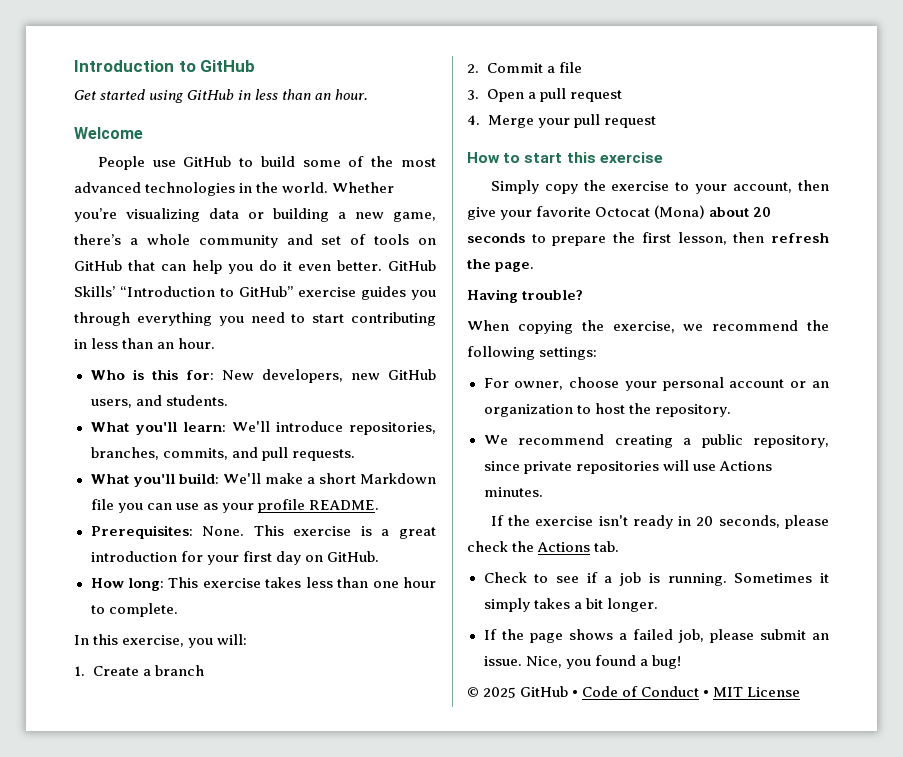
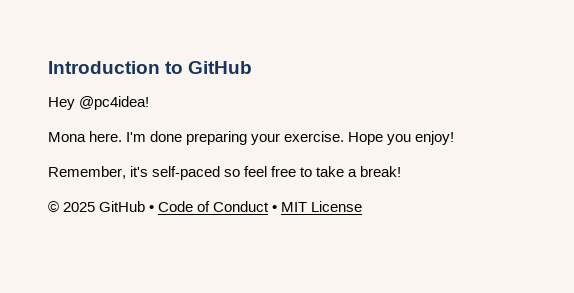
[74,89,369,103] [74,127,143,139] [97,156,437,170] [74,182,395,196] [74,208,436,222] [74,234,436,248] [74,260,436,274] [74,286,436,300] [74,312,436,326] [74,338,216,349] [90,369,436,383] [90,395,228,408] [90,421,436,435] [90,447,355,461] [90,473,437,487] [90,499,379,513] [90,525,436,539] [90,551,379,565] [90,577,436,591] [90,603,178,617] [74,634,248,648] [74,665,204,676] [467,62,582,73] [467,88,622,102] [467,114,656,128] [467,152,663,163] [490,180,829,194] [467,205,772,220] [467,232,829,246] [467,259,535,272] [467,289,584,303] [467,320,829,334] [467,346,598,360] [483,377,829,391] [483,403,731,417] [483,434,829,448] [483,460,772,474] [483,487,543,497] [490,515,830,529] [467,541,620,552] [483,572,829,586] [483,598,658,612] [483,629,829,643] [483,655,681,669] Get started using GitHub in less than an hour. // Welcome // People use GitHub to build some of the most advanced technologies in the world. Whether you’re visualizing data or building a new game, there’s a whole community and set of tools on GitHub that can help you do it even better. GitHub Skills’ “Introduction to GitHub” exercise guides you through everything you need to start contributing in less than an hour. // Who is this for: New developers, new GitHub users, and students. // What you'll learn: We'll introduce repositories, branches, commits, and pull requests. // What you'll build: We'll make a short Markdown file you can use as your profile README. // Prerequisites: None. This exercise is a great introduction for your first day on GitHub. // How long: This exercise takes less than one hour to complete. // In this exercise, you will: // 1. Create a branch // 2. Commit a file // 3. Open a pull request // 4. Merge your pull request // How to start this exercise // Simply copy the exercise to your account, then give your favorite Octocat (Mona) about 20 seconds to prepare the first lesson, then refresh the page. // Having trouble? // When copying the exercise, we recommend the following settings: // For owner, choose your personal account or an organization to host the repository. // We recommend creating a public repository, since private repositories will use Actions minutes. // If the exercise isn't ready in 20 seconds, please check the Actions tab. // Check to see if a job is running. Sometimes it simply takes a bit longer. // If the page shows a failed job, please submit an issue. Nice, you found a bug! -> [48,96,150,110] [48,131,455,145] [48,166,402,180] Hey @pc4idea! // Mona here. I'm done preparing your exercise. Hope you enjoy! // Remember, it's self-paced so feel free to take a break!

